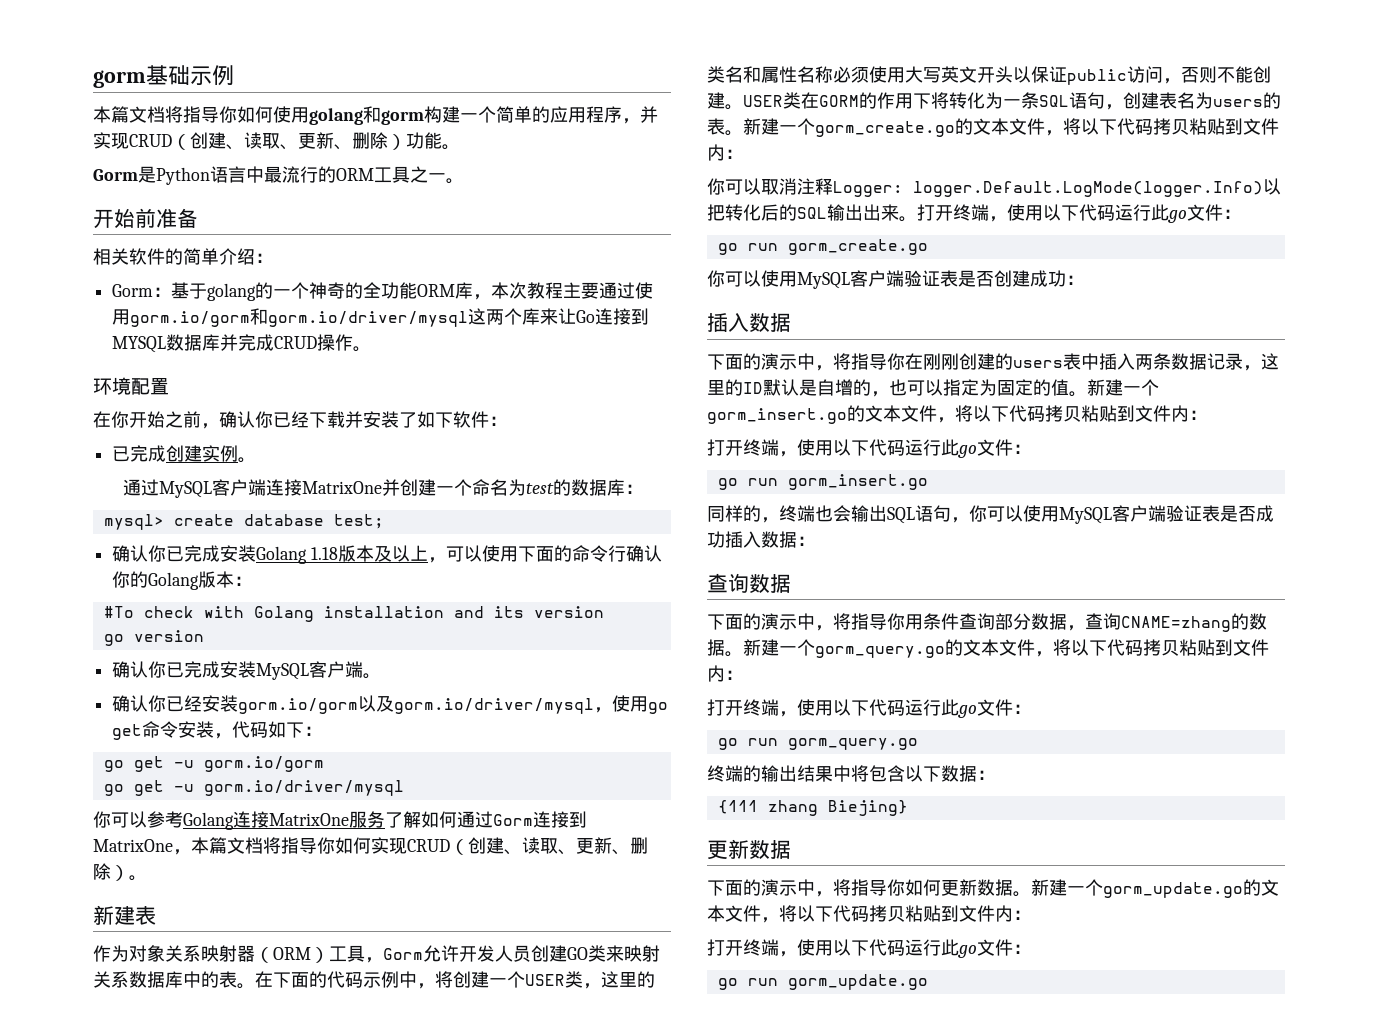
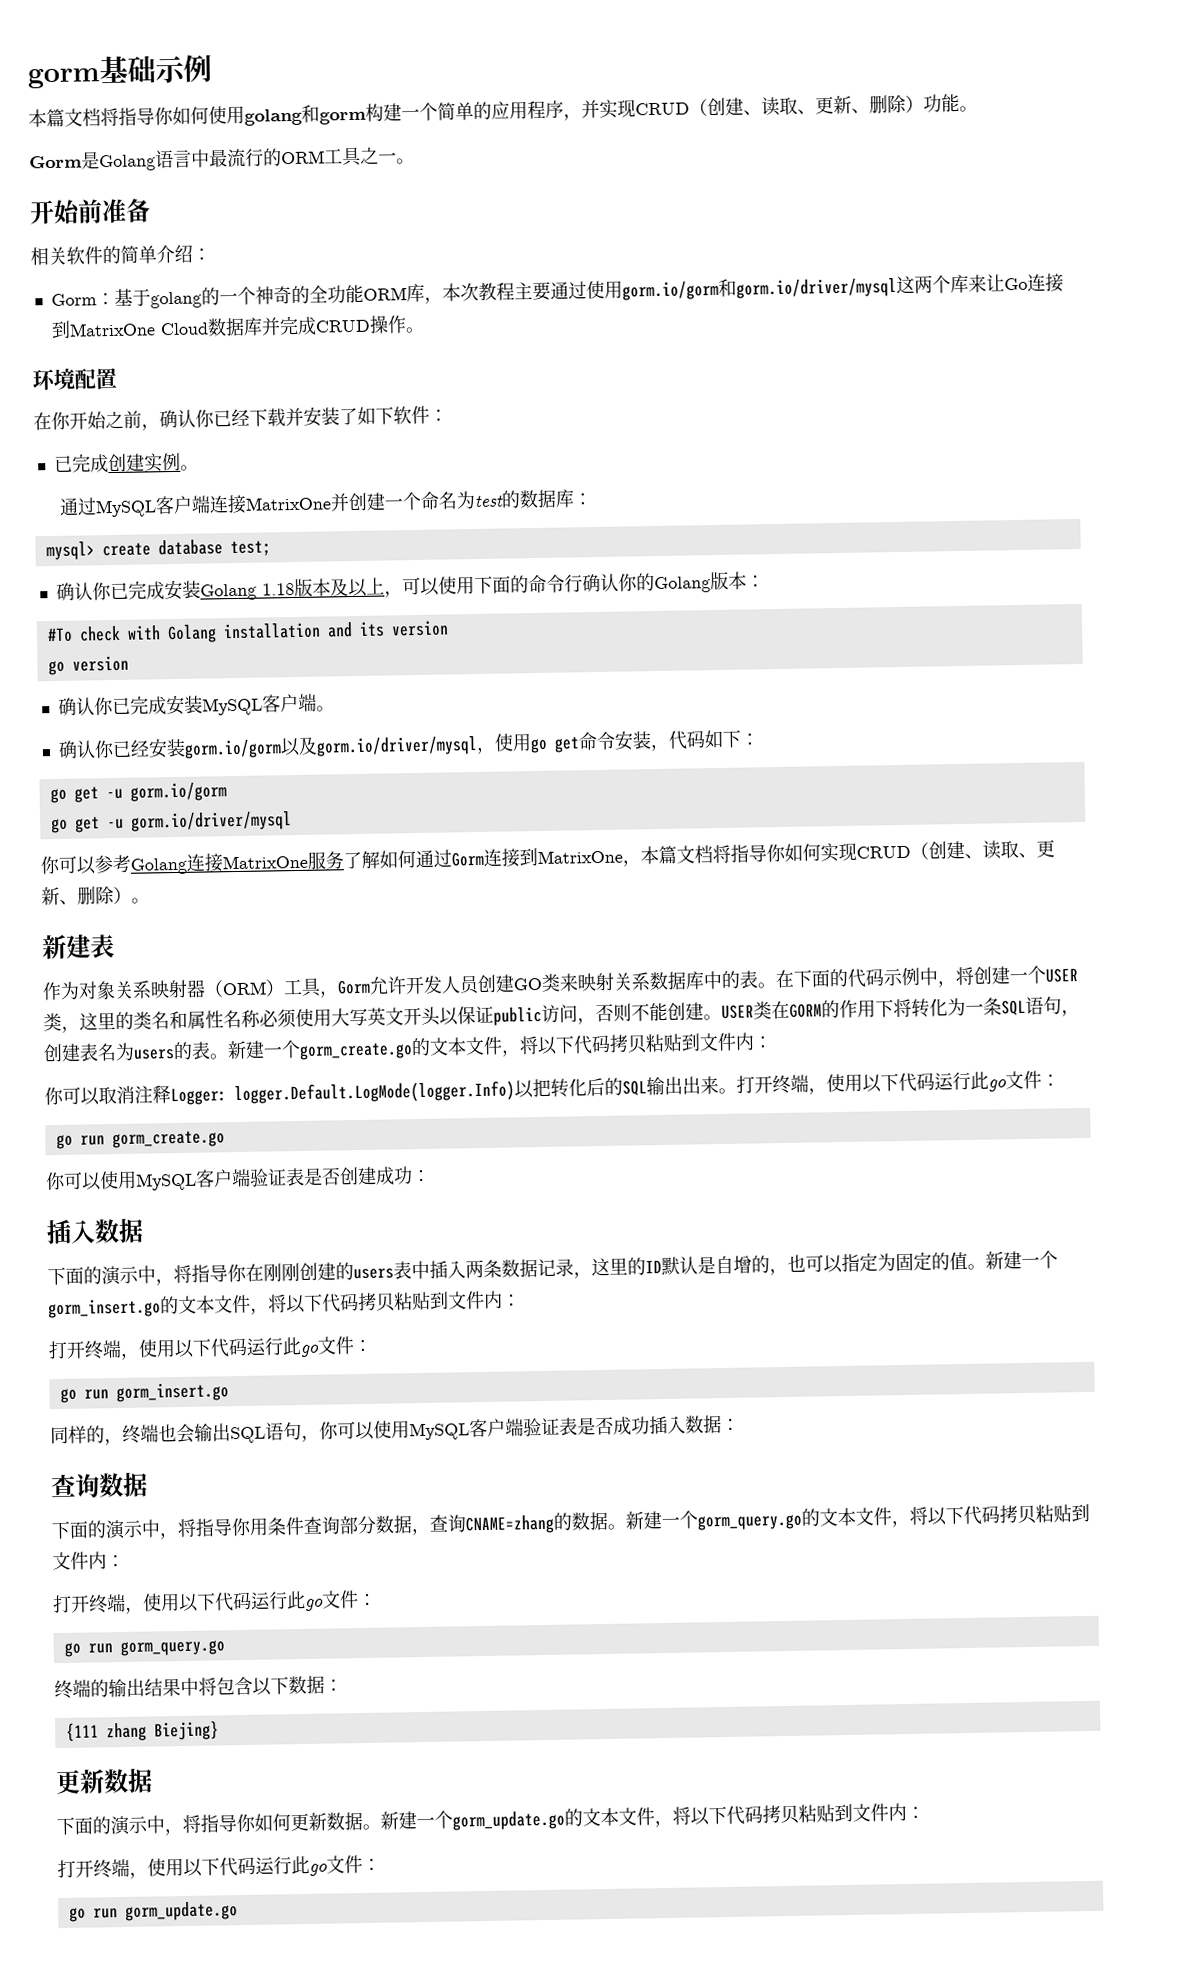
[156,167,210,185] Python -> [99,154,156,172] Golang
[112,336,167,353] MYSQL -> [68,322,209,337] MatrixOne Cloud

